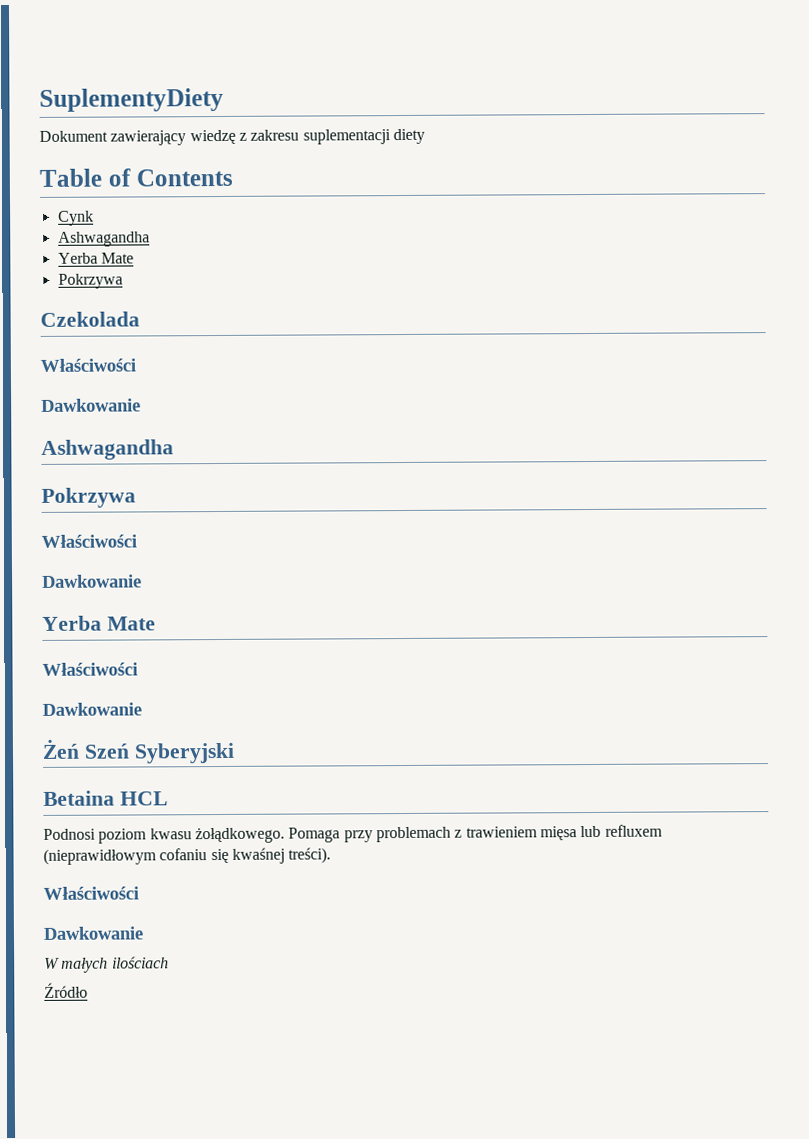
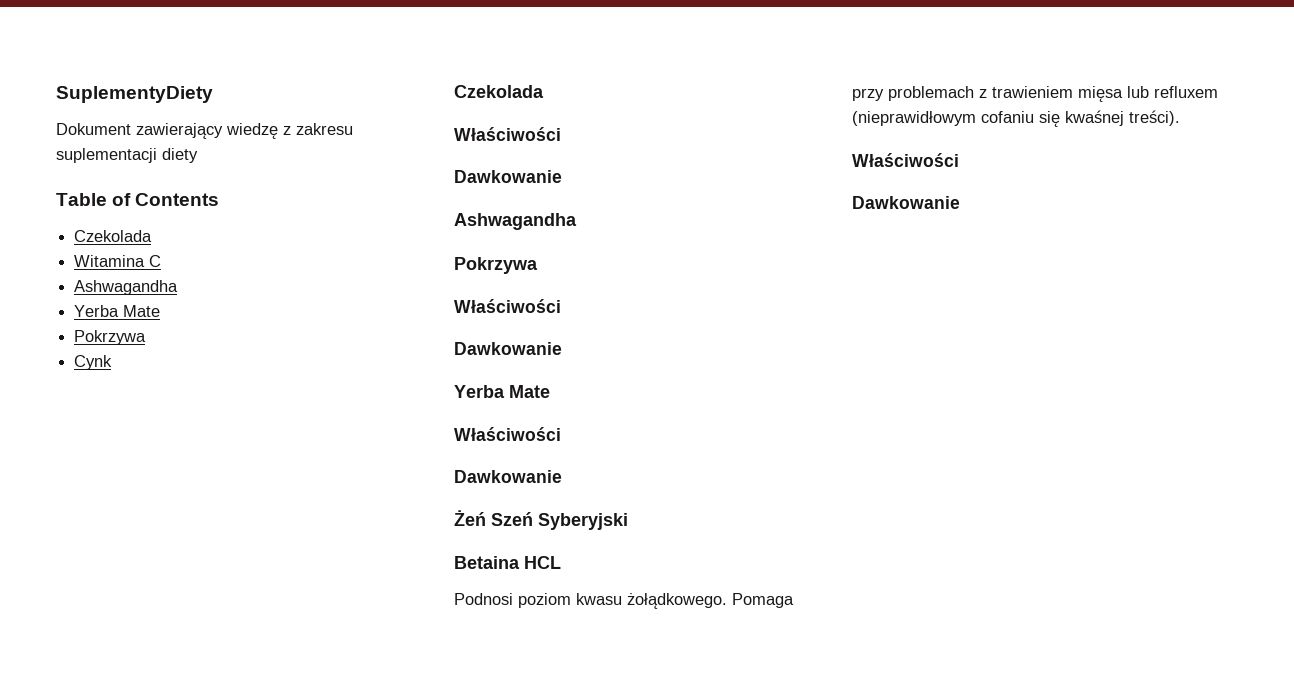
[57,210,94,226] Cynk -> [74,230,153,242] [74,255,162,267] Czekolada // Witamina C
(123, 281) none -> [74,355,113,370] // Cynk
[44,956,169,973] [44,982,88,998] // W małych ilościach // Źródło -> (960, 202) none

